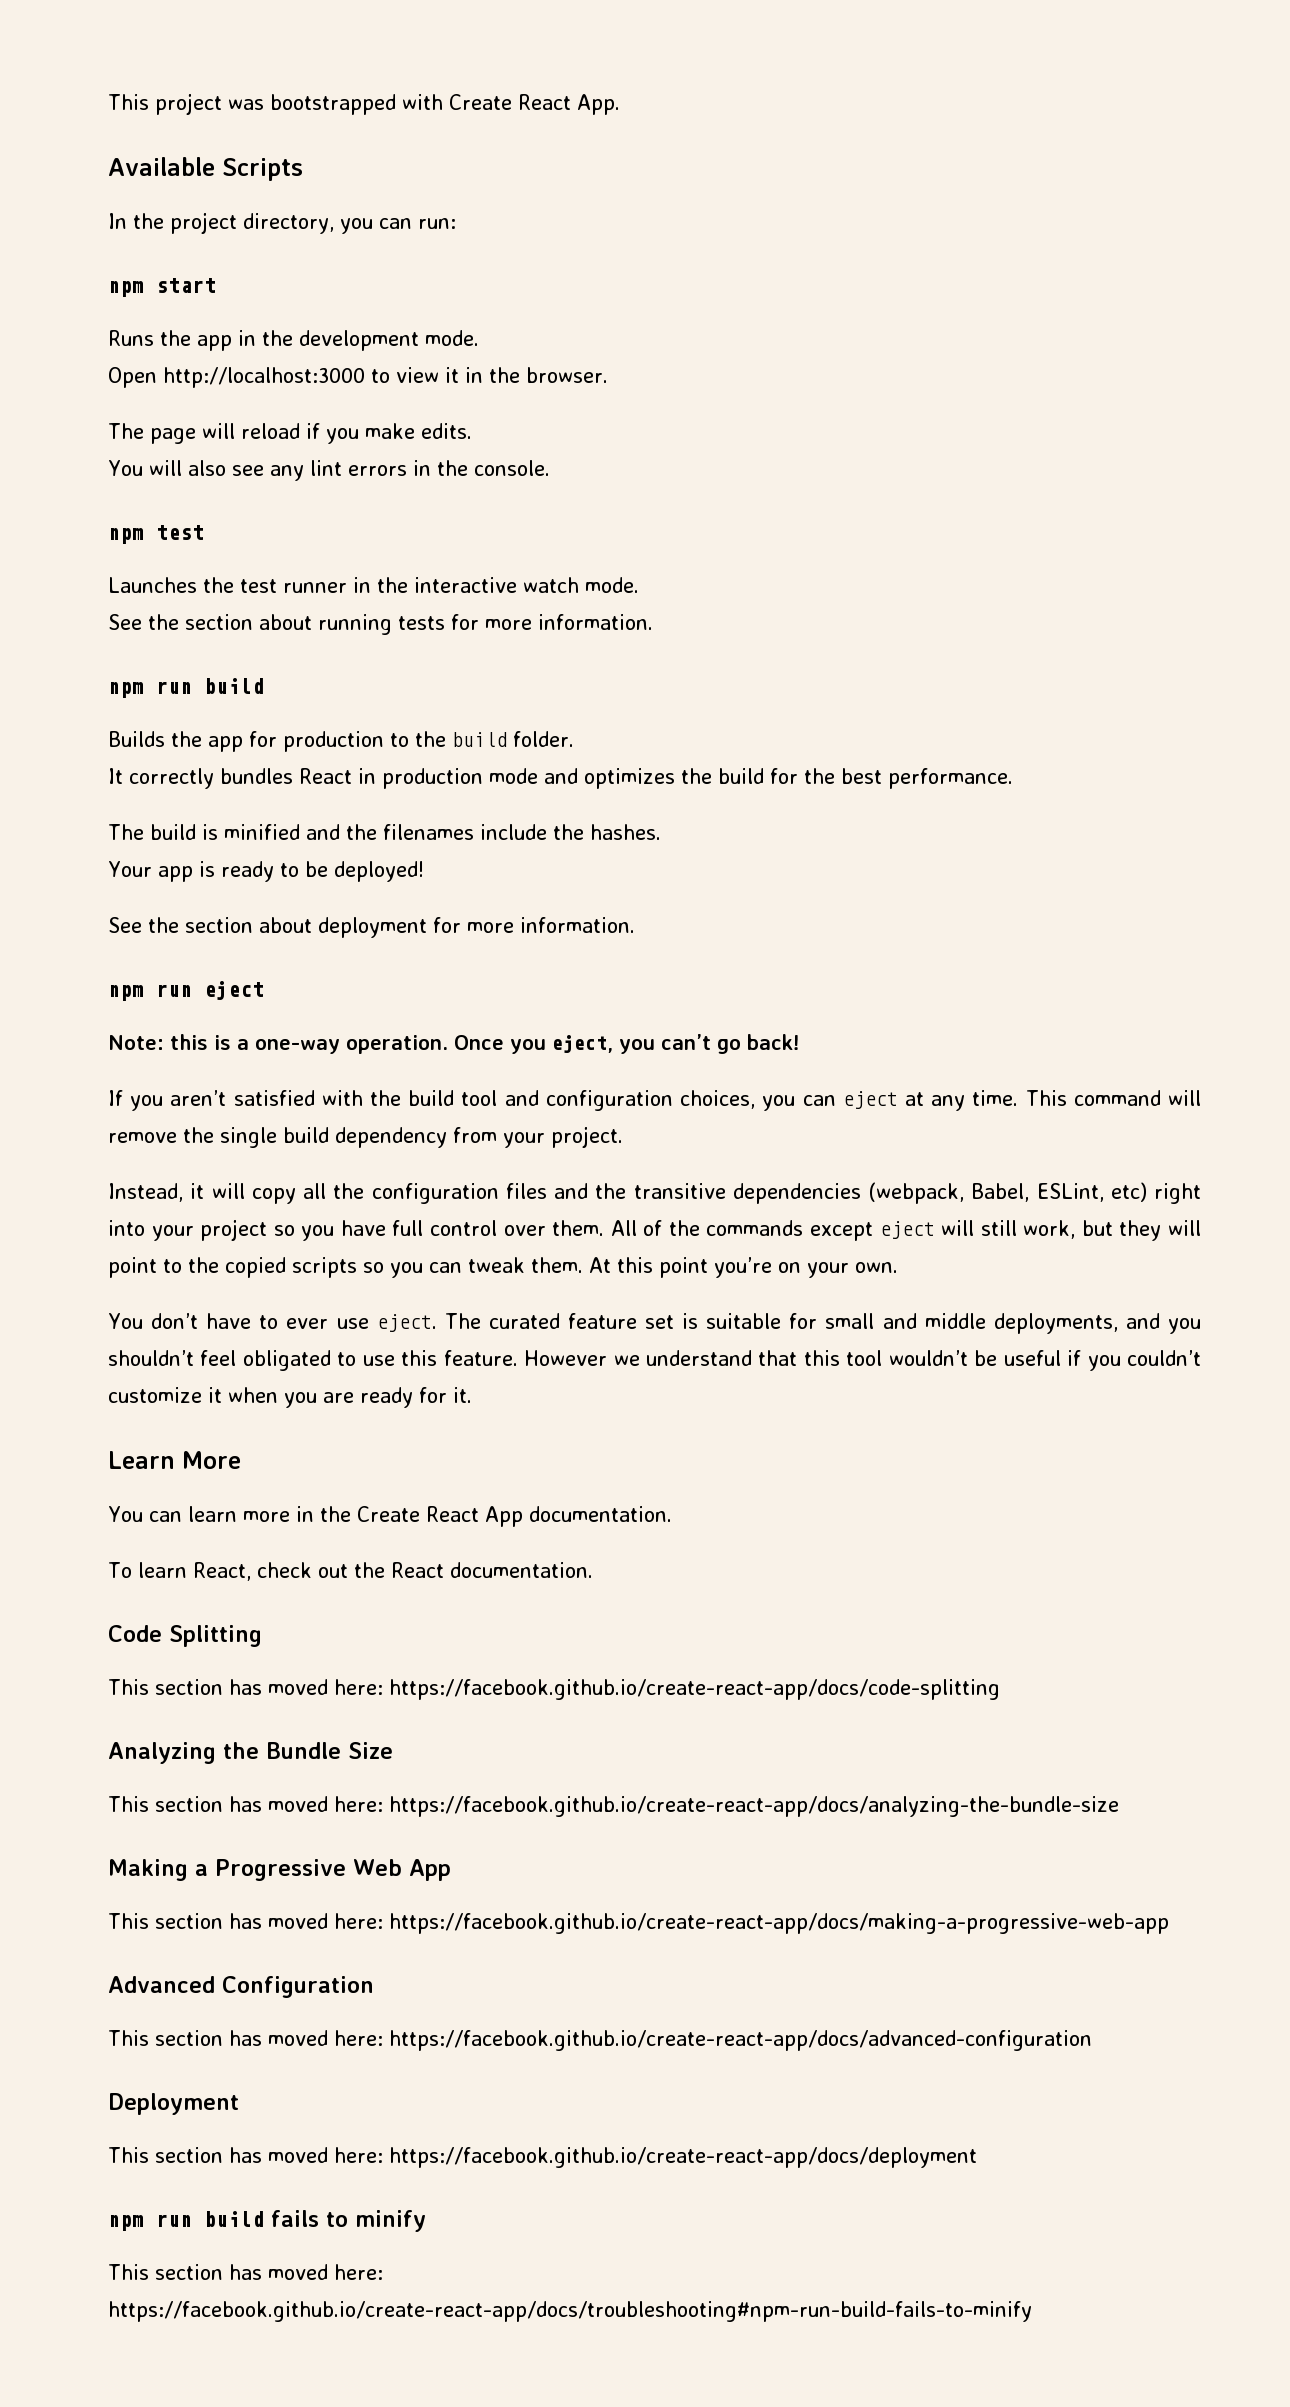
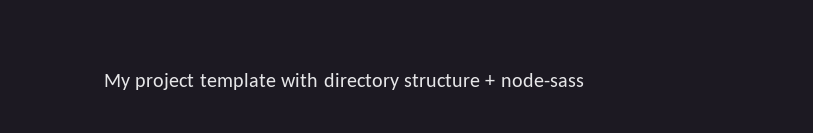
[108,93,620,115] [108,157,303,181] [108,212,456,234] [108,278,216,297] [108,330,479,351] [108,367,608,388] [108,423,472,444] [108,460,550,481] [108,525,204,544] [108,577,639,593] [108,614,653,635] [108,678,264,698] [108,731,574,752] [108,768,1013,789] [108,824,661,840] [108,861,424,882] [108,917,635,938] [108,981,264,1001] [108,1034,800,1054] [108,1090,1201,1111] [108,1126,623,1148] [108,1182,1201,1204] [108,1219,1201,1241] [108,1257,898,1278] [108,1313,1202,1334] [108,1350,1202,1371] [108,1387,472,1408] [108,1451,241,1469] [108,1506,672,1527] [108,1562,593,1581] [108,1625,262,1647] [108,1679,1000,1700] [108,1742,393,1764] [108,1796,1119,1817] [108,1859,451,1881] [108,1913,1169,1934] [108,1976,374,1998] [108,2030,1092,2051] [108,2093,239,2115] [108,2147,977,2168] [108,2210,426,2232] [108,2264,383,2280] [108,2301,1032,2322] This project was bootstrapped with Create React App. // Available Scripts // In the project directory, you can run: // npm start // Runs the app in the development mode. // Open http://localhost:3000 to view it in the browser. // The page will reload if you make edits. // You will also see any lint errors in the console. // npm test // Launches the test runner in the interactive watch mode. // See the section about running tests for more information. // npm run build // Builds the app for production to the build folder. // It correctly bundles React in production mode and optimizes the build for the best performance. // The build is minified and the filenames include the hashes. // Your app is ready to be deployed! // See the section about deployment for more information. // npm run eject // Note: this is a one-way operation. Once you eject, you can’t go back! // If you aren’t satisfied with the build tool and configuration choices, you can eject at any time. This command will remove the single build dependency from your project. // Instead, it will copy all the configuration files and the transitive dependencies (webpack, Babel, ESLint, etc) right into your project so you have full control over them. All of the commands except eject will still work, but they will point to the copied scripts so you can tweak them. At this point you’re on your own. // You don’t have to ever use eject. The curated feature set is suitable for small and middle deployments, and you shouldn’t feel obligated to use this feature. However we understand that this tool wouldn’t be useful if you couldn’t customize it when you are ready for it. // Learn More // You can learn more in the Create React App documentation. // To learn React, check out the React documentation. // Code Splitting // This section has moved here: https://facebook.github.io/create-react-app/docs/code-splitting // Analyzing the Bundle Size // This section has moved here: https://facebook.github.io/create-react-app/docs/analyzing-the-bundle-size // Making a Progressive Web App // This section has moved here: https://facebook.github.io/create-react-app/docs/making-a-progressive-web-app // Advanced Configuration // This section has moved here: https://facebook.github.io/create-react-app/docs/advanced-configuration // Deployment // This section has moved here: https://facebook.github.io/create-react-app/docs/deployment // npm run build fails to minify // This section has moved here: https://facebook.github.io/create-react-app/docs/troubleshooting#npm-run-build-fails-to-minify -> [104,73,584,90] My project template with directory structure + node-sass

